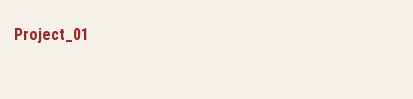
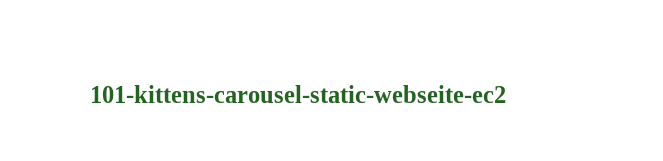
[14,28,89,43] Project_01 -> [90,85,506,103] 101-kittens-carousel-static-webseite-ec2

